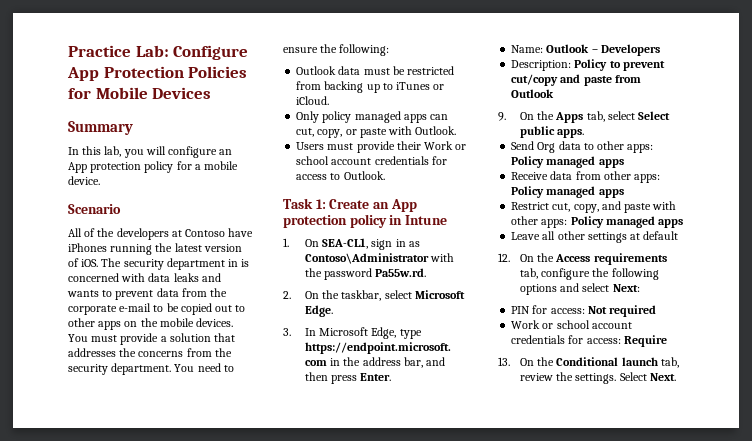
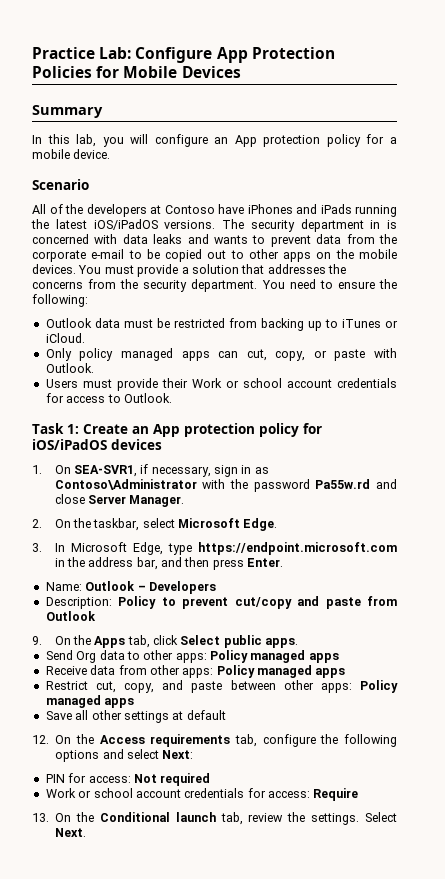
(107, 247) none -> [296,204,352,214] and iPads
[203,244,242,252] [68,258,99,267] version of iOS. -> [93,219,216,230] iOS/iPadOS versions.
[389,215,447,225] in Intune -> [303,423,322,434] [32,439,162,450] for iOS/iPadOS devices
[322,238,369,249] SEA-CL1, -> [73,464,211,477] SEA-SVR1, if necessary,
[375,268,427,277] Pa55w.rd. -> [315,479,398,489] [54,494,185,507] Pa55w.rd and close Server Manager.
[607,111,635,120] select -> [153,635,179,645] click
[652,201,677,210] [511,216,684,228] [511,232,541,240] with other apps: Policy managed apps // Leave -> [230,680,398,693] [45,695,135,708] [45,711,72,720] between other apps: Policy managed apps // Save

